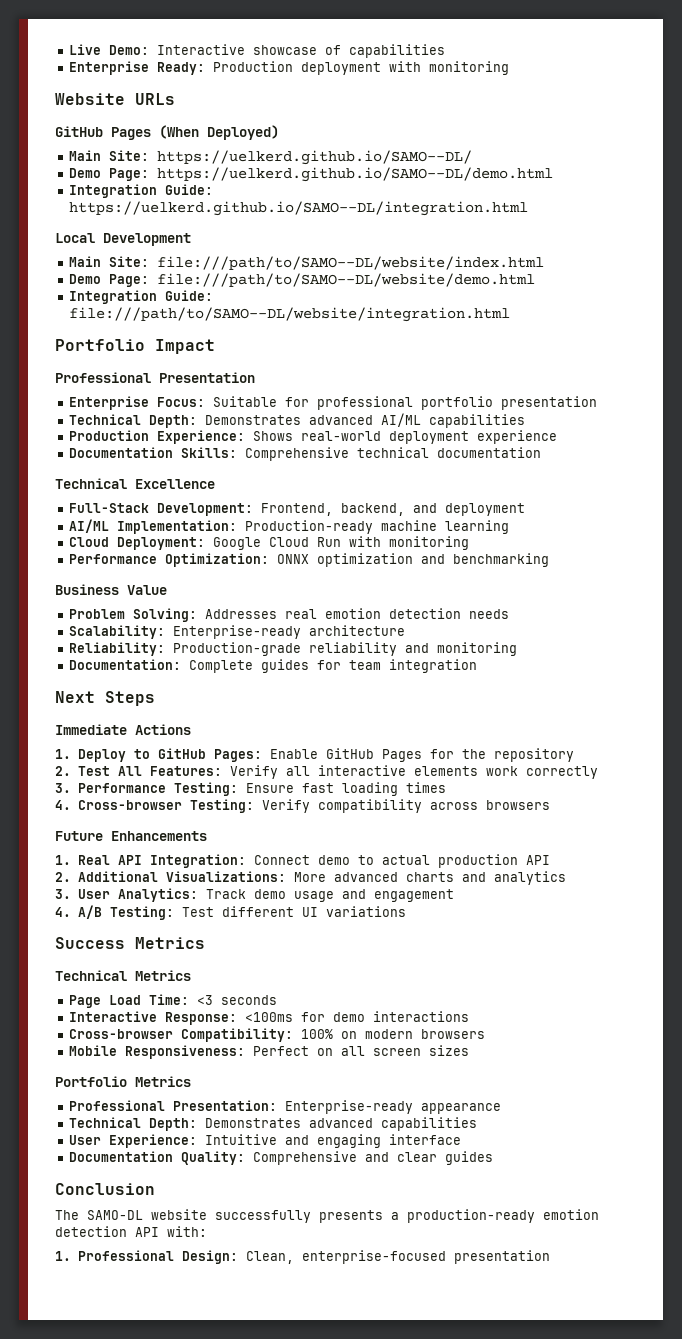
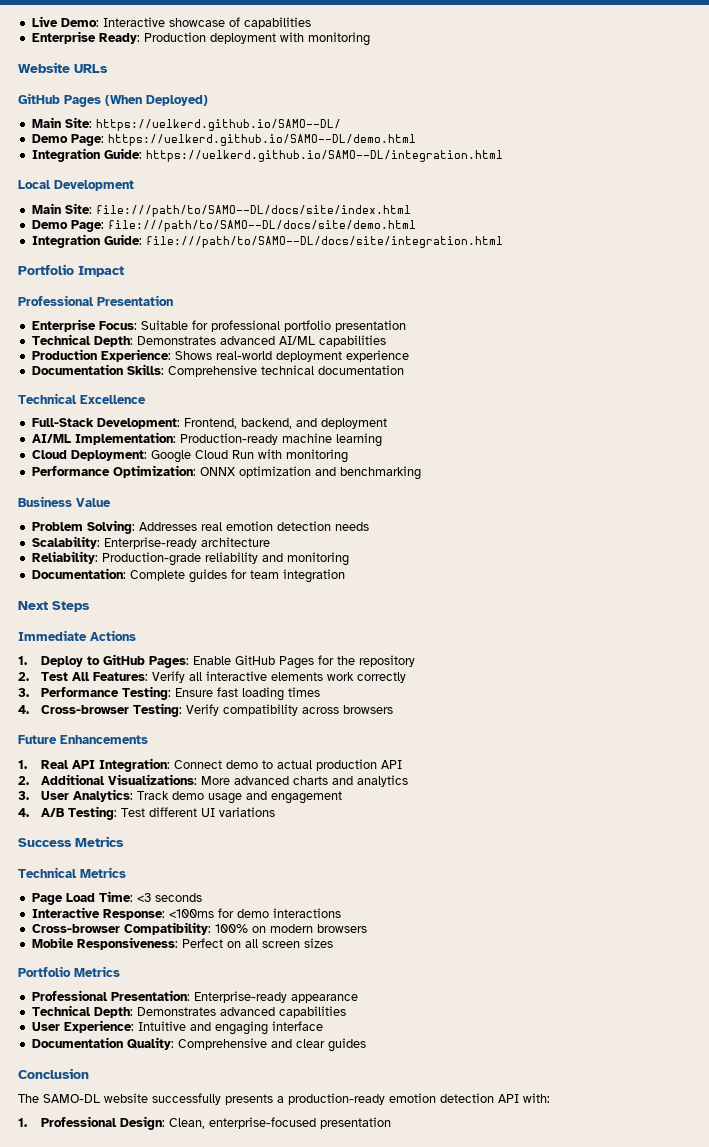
[156,256,544,270] [68,273,535,287] [68,290,213,304] [68,307,510,322] file:///path/to/SAMO--DL/website/index.html // Demo Page: file:///path/to/SAMO--DL/website/demo.html // Integration Guide: file:///path/to/SAMO--DL/website/integration.html -> [95,205,411,217] [31,220,416,232] [31,234,503,248] file:///path/to/SAMO--DL/docs/site/index.html // Demo Page: file:///path/to/SAMO--DL/docs/site/demo.html // Integration Guide: file:///path/to/SAMO--DL/docs/site/integration.html

